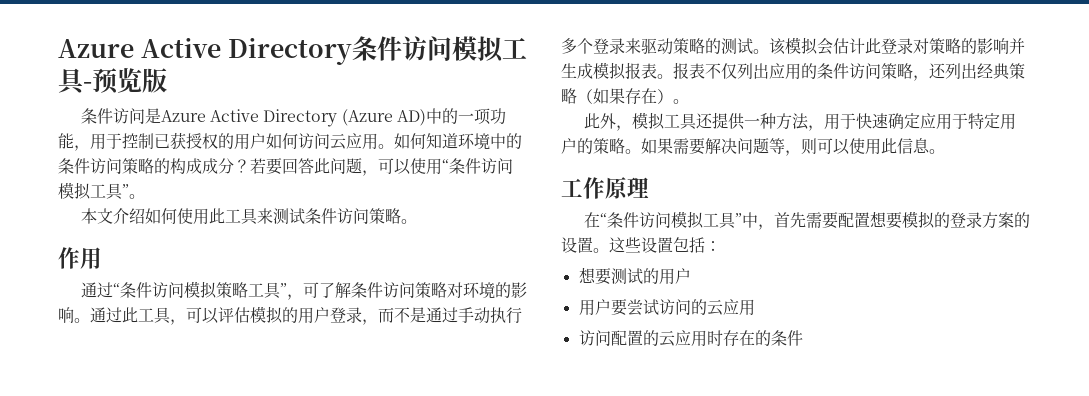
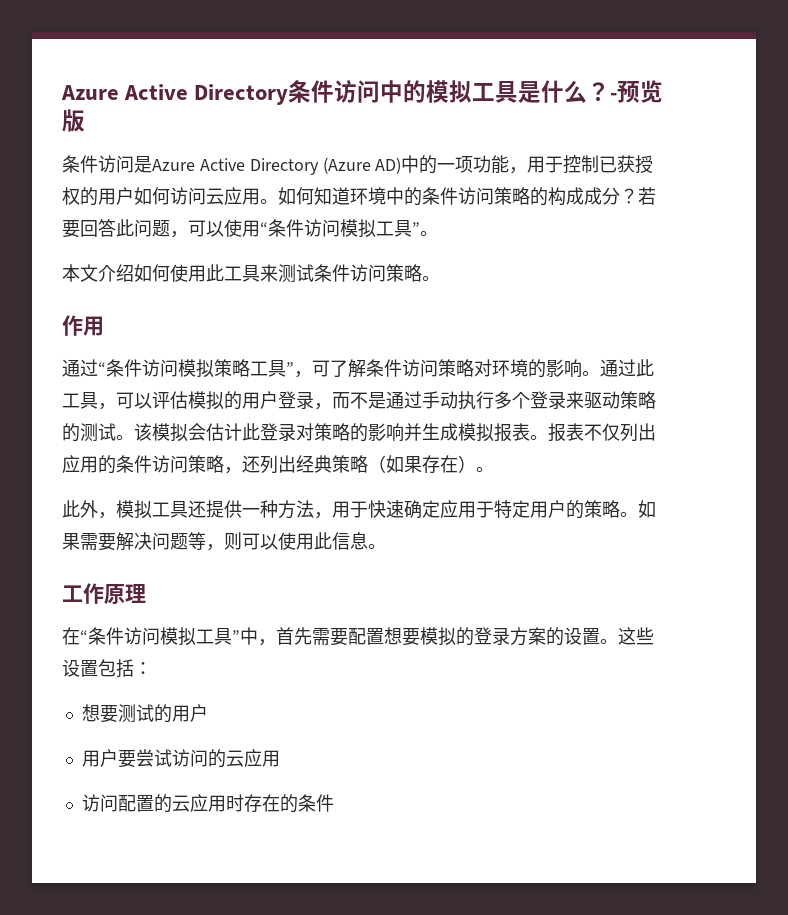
[451,36,527,62] [58,68,86,95] 模拟工具 -> [380,80,611,103] 中的模拟工具是什么？

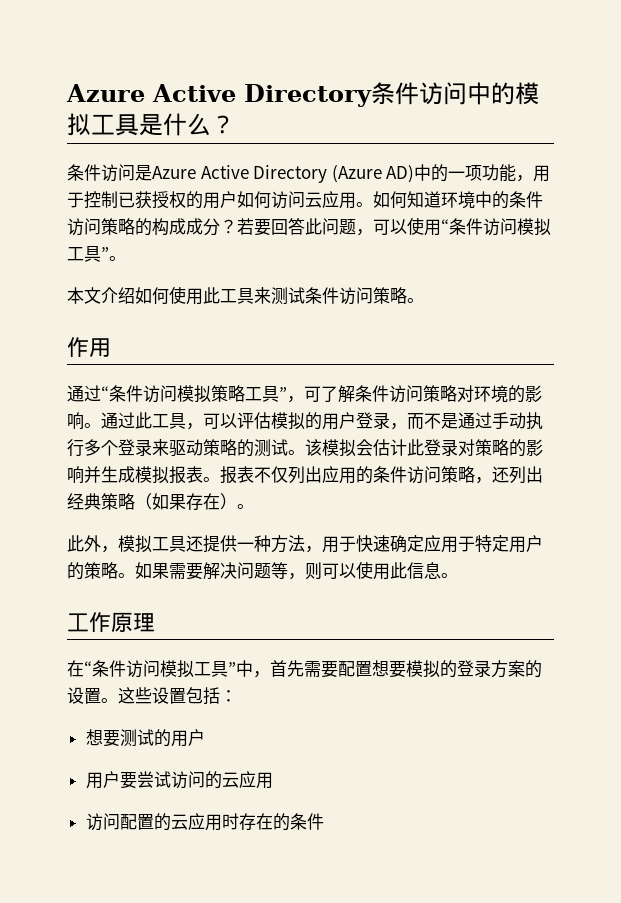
[610,80,664,103] [62,109,85,132] -预览版 -> (235, 124) none

